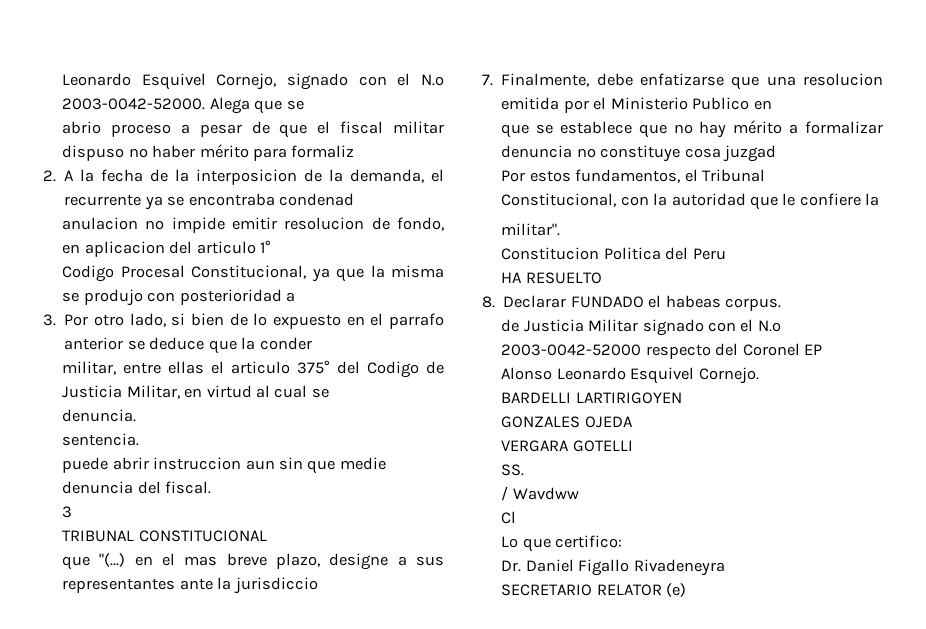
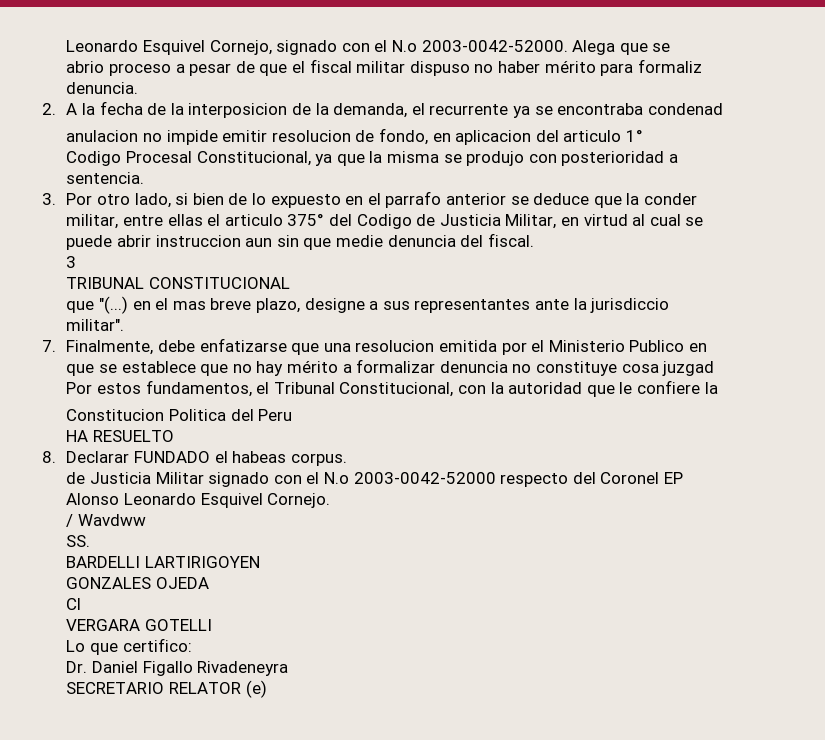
(355, 151) none -> [66,82,139,94] // denuncia.
(295, 297) none -> [66,172,145,184] // sentencia.
[62,409,137,422] [62,433,140,446] // denuncia. // sentencia. -> (704, 221) none
(318, 585) none -> [66,319,125,331] // militar".
[501,223,561,236] // militar". -> (718, 388) none
(759, 375) none -> [66,514,147,527] [66,535,91,547] // / Wavdww // SS.
(633, 422) none -> [66,598,82,610] // Cl
[501,464,525,476] [501,486,579,501] [501,511,517,524] // SS. // / Wavdww // Cl -> (213, 625) none

